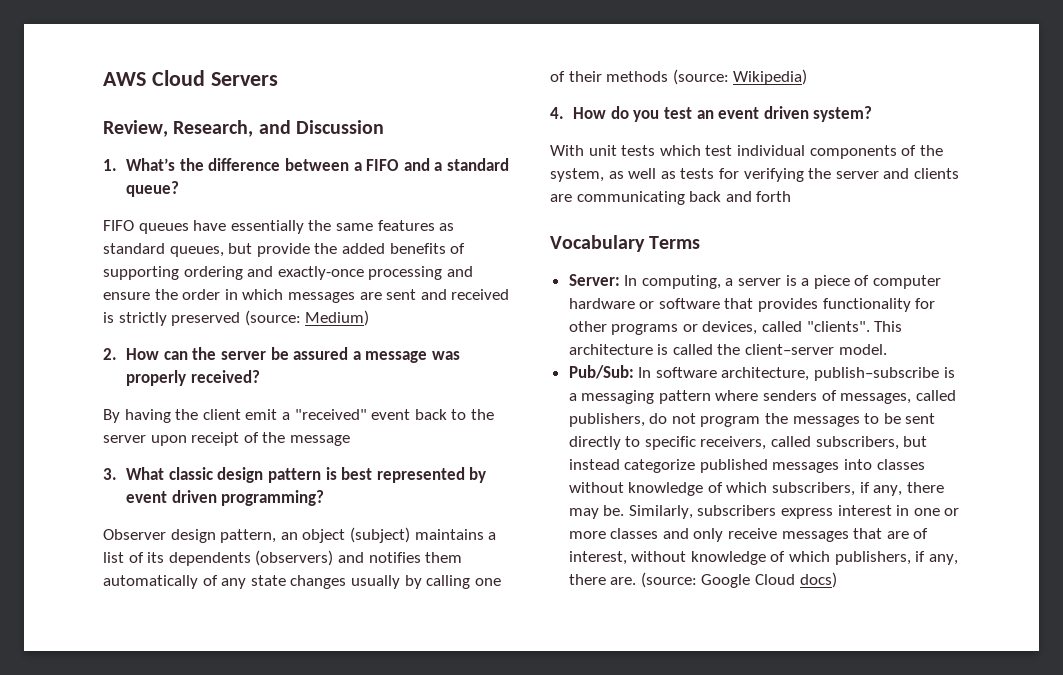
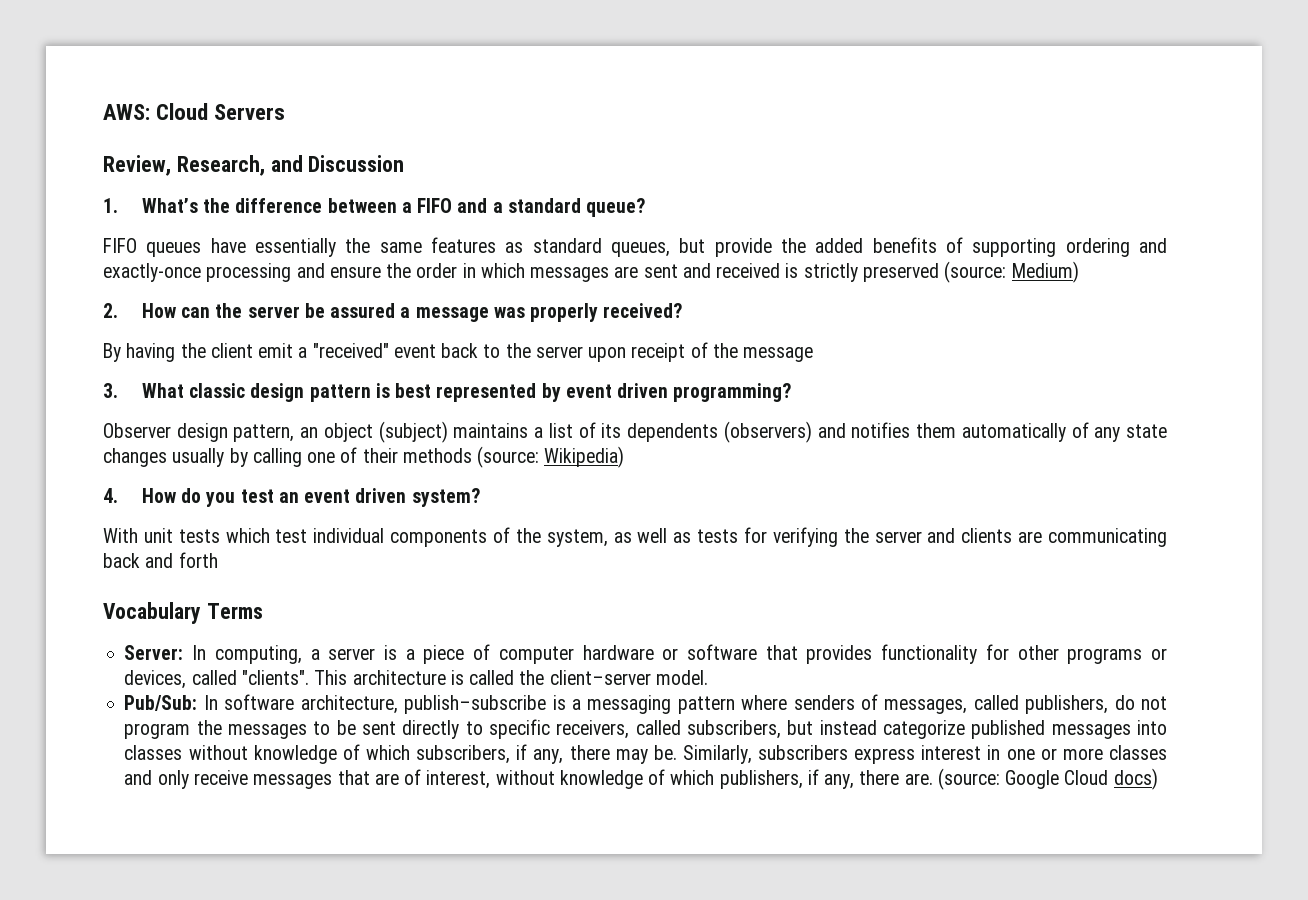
[103,72,146,86] AWS -> [103,104,150,120] AWS:

